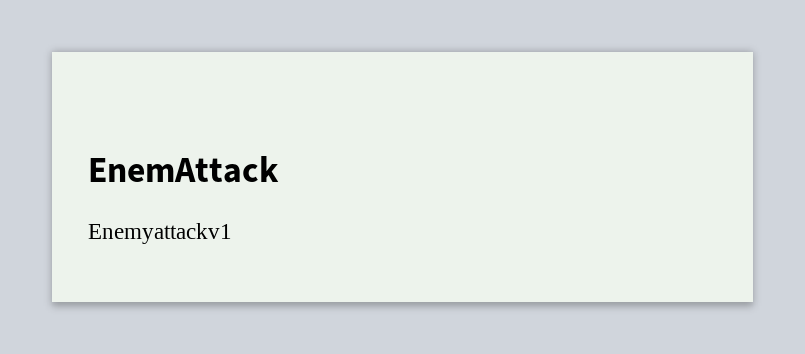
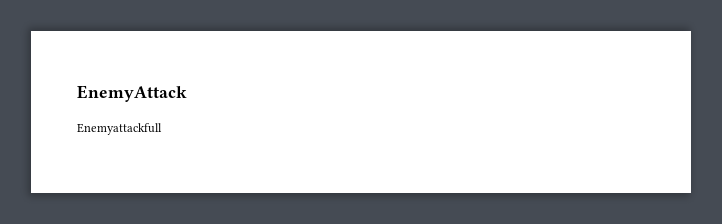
[88,156,279,183] [88,223,232,244] EnemAttack // Enemyattackv1 -> [77,85,187,102] [77,123,162,135] EnemyAttack // Enemyattackfull

